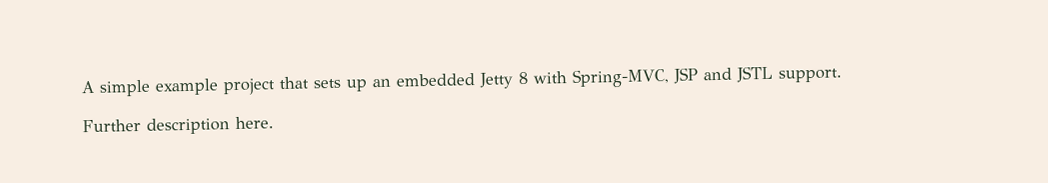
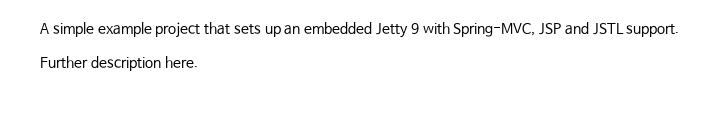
[518,71,528,85] 8 -> [410,23,419,34] 9

